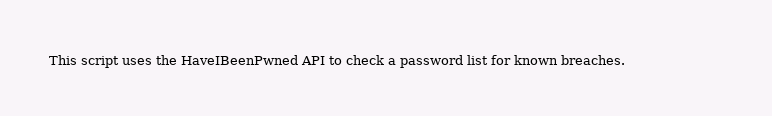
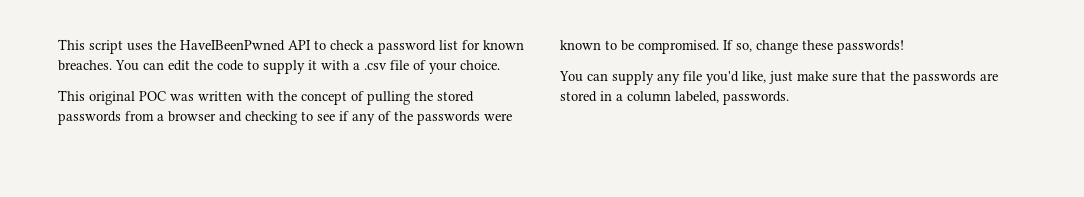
(626, 60) none -> [115,60,500,74] [58,90,474,105] [58,111,512,125] [560,40,904,54] [559,71,998,85] [560,91,789,105] You can edit the code to supply it with a .csv file of your choice. // This original POC was written with the concept of pulling the stored passwords from a browser and checking to see if any of the passwords were known to be compromised. If so, change these passwords! // You can supply any file you'd like, just make sure that the passwords are stored in a column labeled, passwords.

